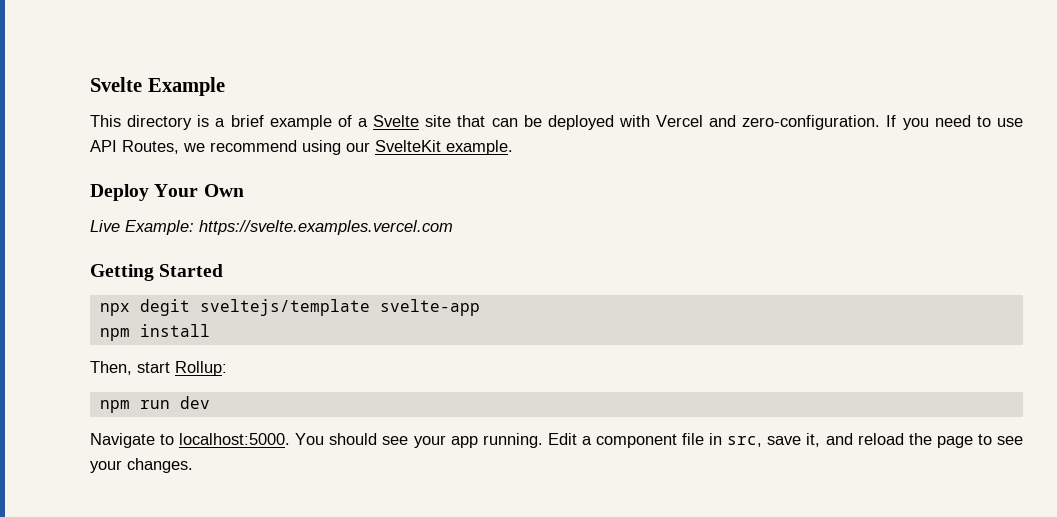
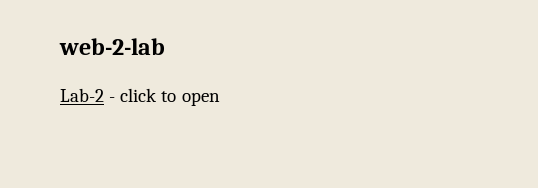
[90,77,225,96] [90,115,1023,130] [90,140,513,155] [90,184,244,201] [90,220,453,235] [90,264,224,281] [99,299,480,316] [99,324,210,341] [90,361,227,376] [99,396,210,413] [90,433,1024,448] [90,458,193,473] Svelte Example // This directory is a brief example of a Svelte site that can be deployed with Vercel and zero-configuration. If you need to use API Routes, we recommend using our SvelteKit example. // Deploy Your Own // Live Example: https://svelte.examples.vercel.com // Getting Started // npx degit sveltejs/template svelte-app // npm install // Then, start Rollup: // npm run dev // Navigate to localhost:5000. You should see your app running. Edit a component file in src, save it, and reload the page to see your changes. -> [59,38,165,55] [60,88,220,106] web-2-lab // Lab-2 - click to open

